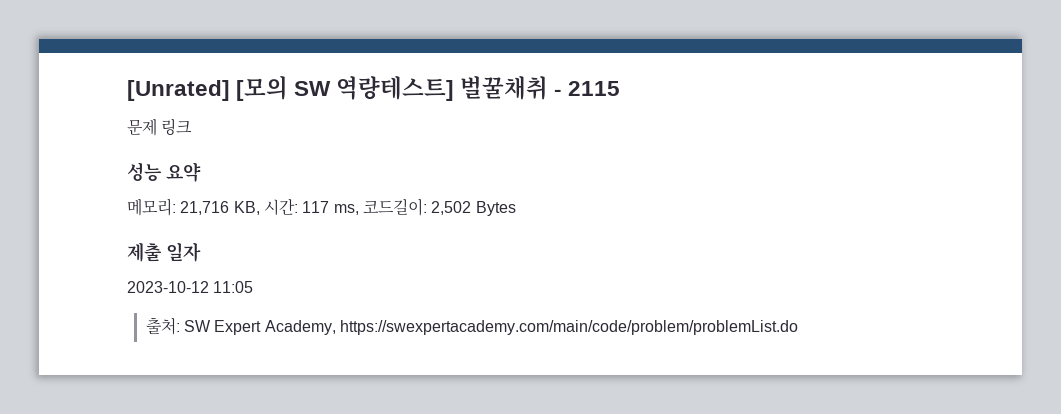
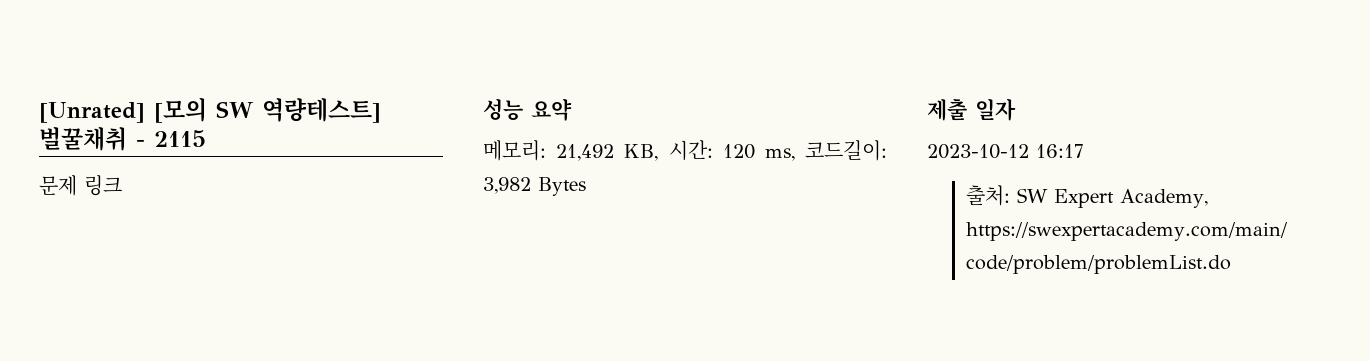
[180,201,230,215] 21,716 -> [556,144,615,161] 21,492
[302,201,330,213] 117 -> [722,144,755,159] 120
[431,201,472,215] 2,502 -> [483,177,531,194] 3,982
[213,281,254,293] 11:05 -> [1036,144,1083,158] 16:17

